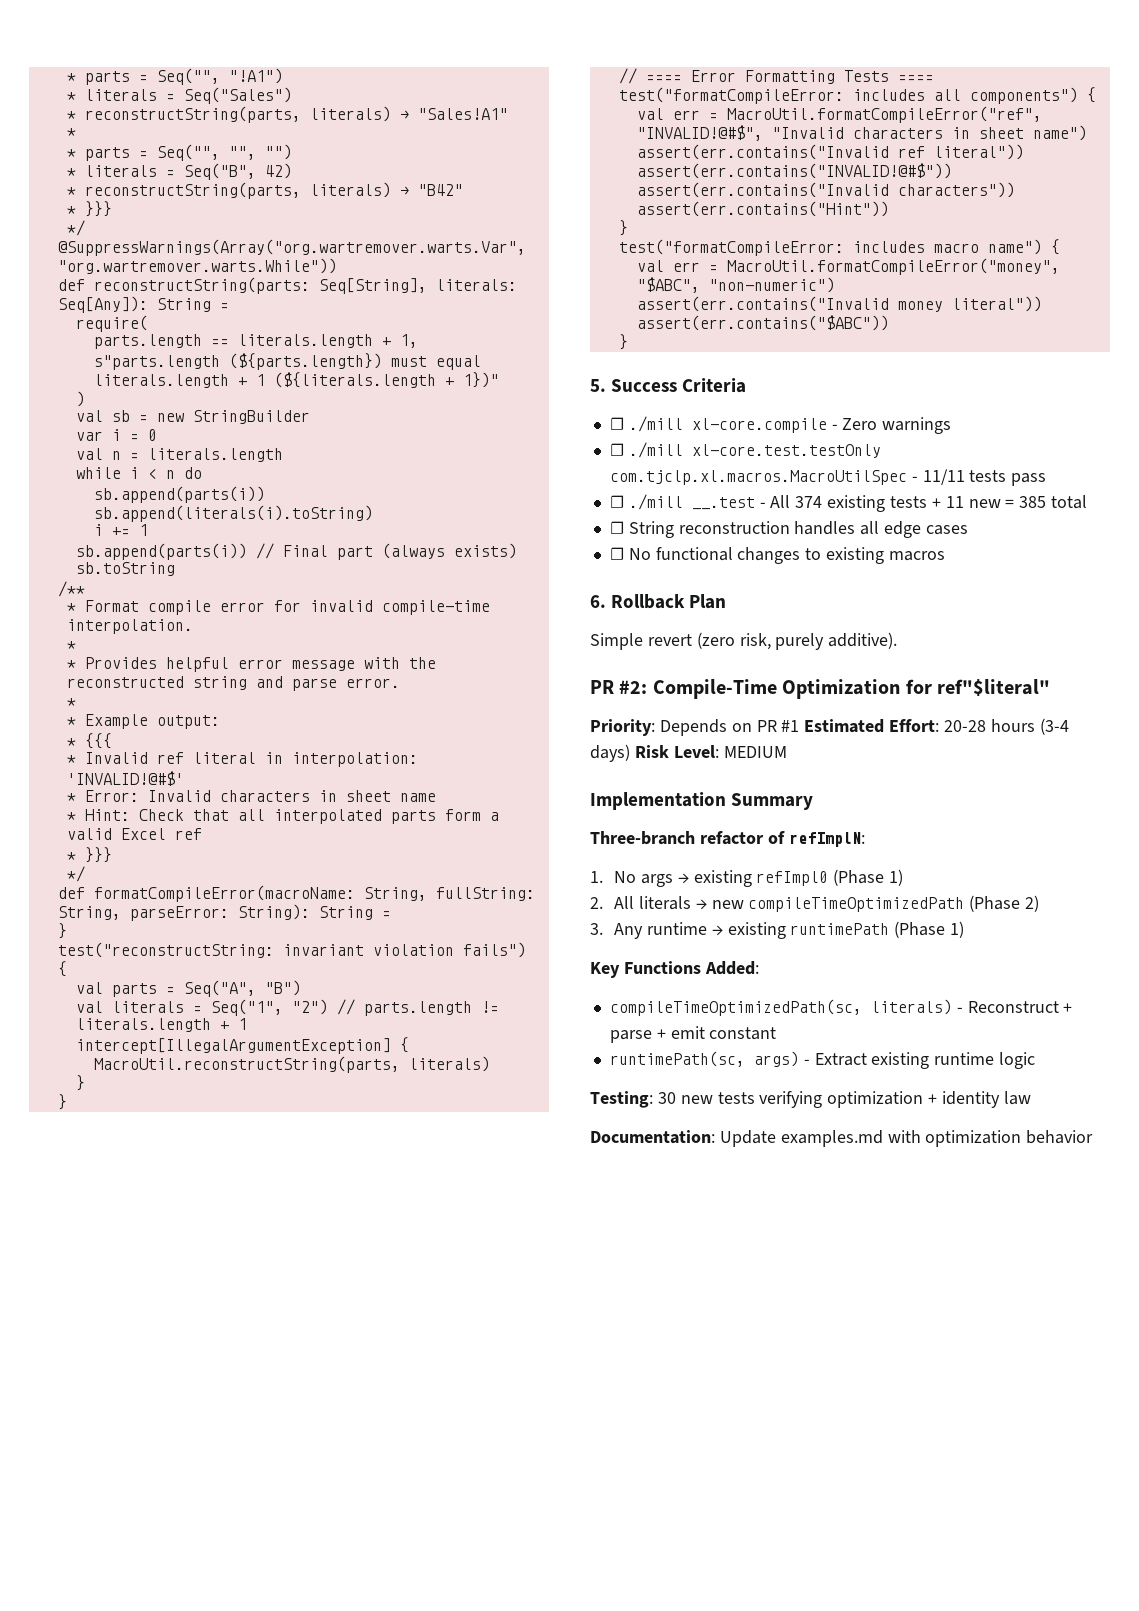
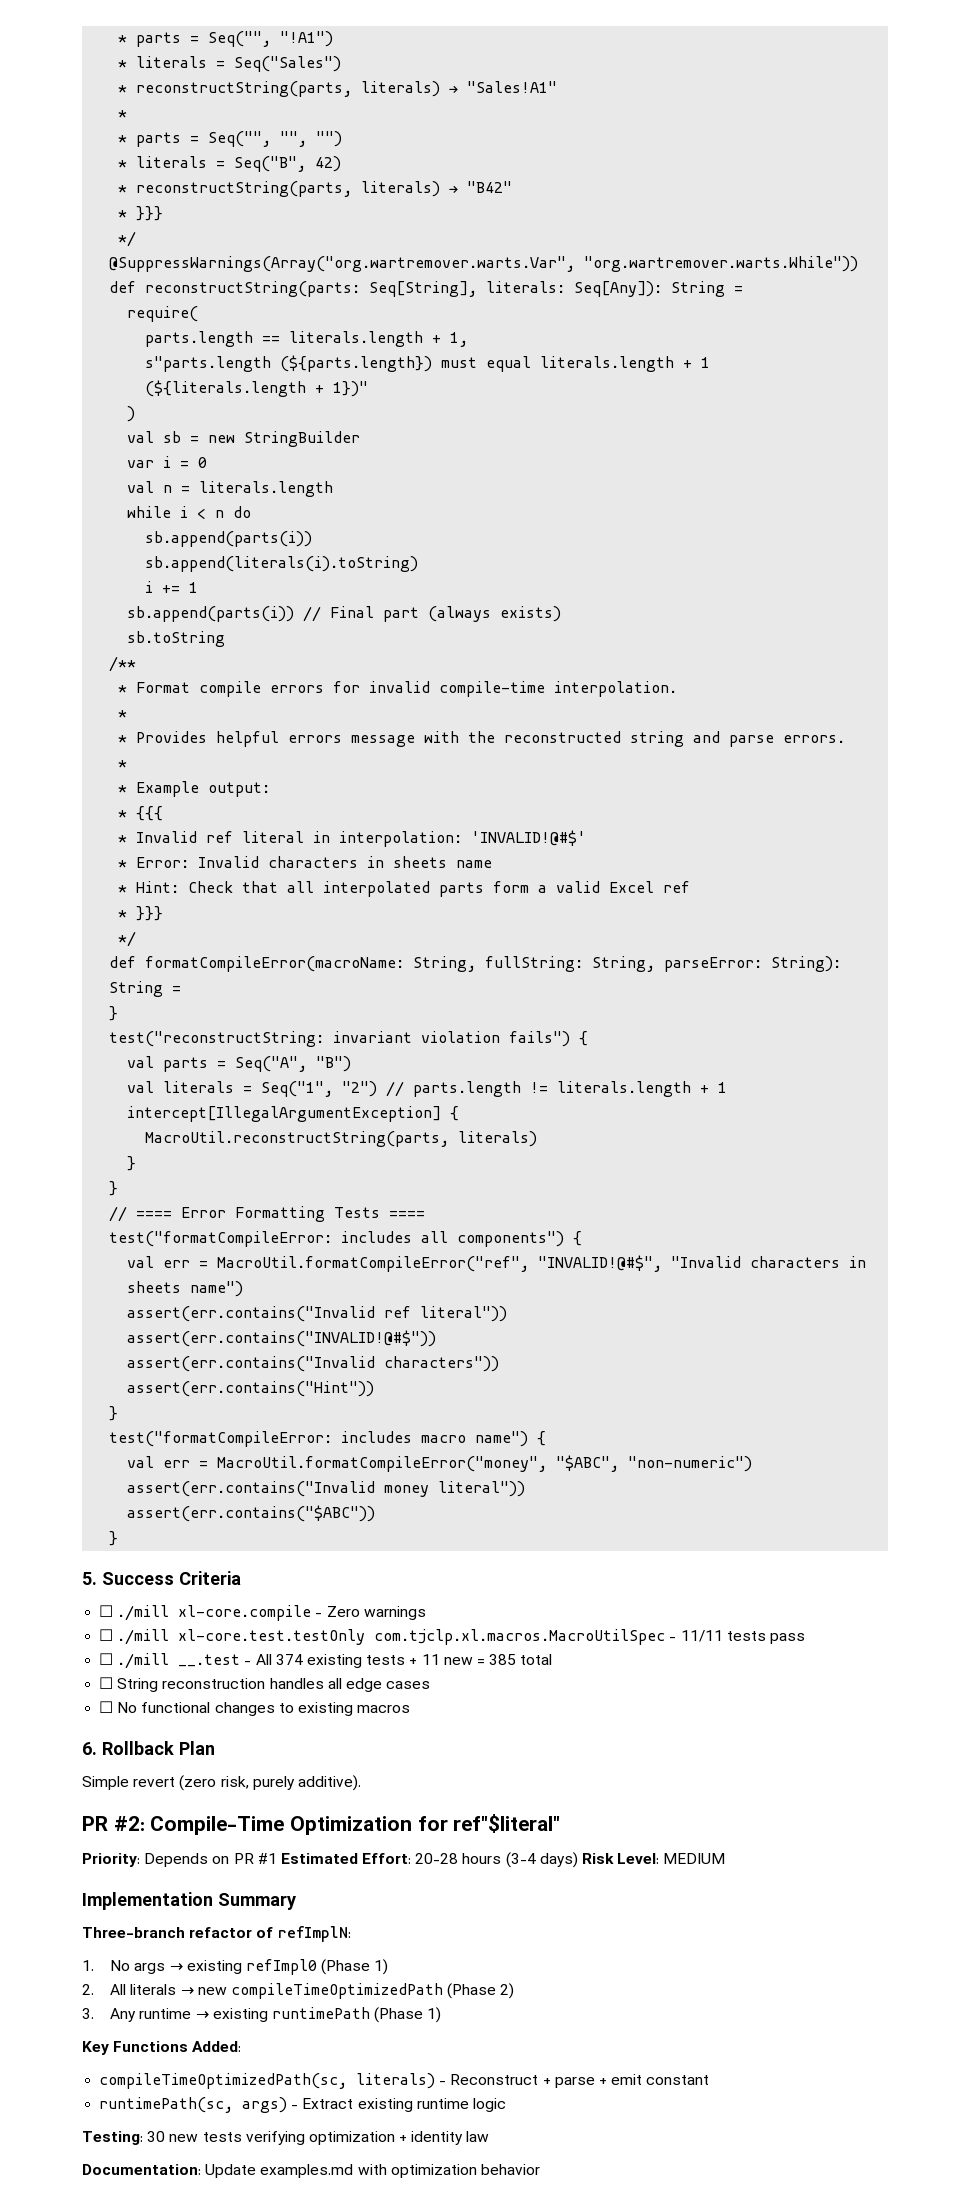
[219,602,265,612] error -> [270,685,325,693] errors
[237,659,283,669] error -> [288,735,343,743] errors
[345,678,400,688] error. -> [783,735,846,743] errors.
[345,790,391,802] sheet -> [393,856,448,868] sheets
[978,127,1024,139] sheet -> [127,1281,182,1293] sheets

